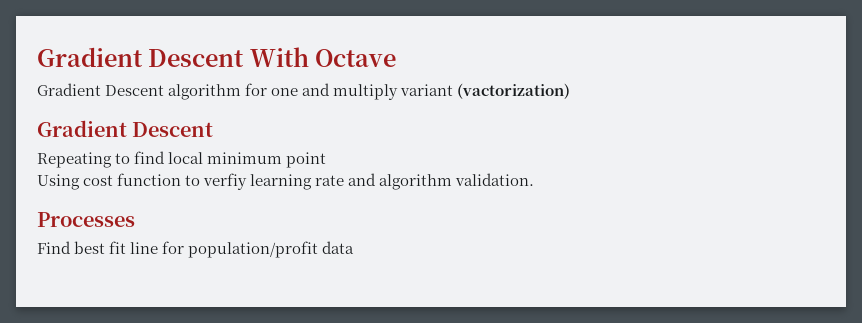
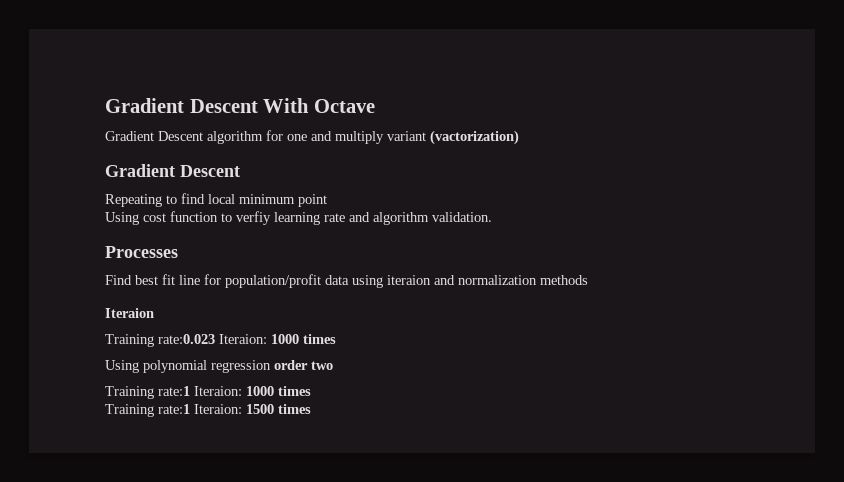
(355, 247) none -> [352,275,588,288] [105,308,154,318] [105,334,336,347] [105,360,333,373] [105,386,311,399] [105,404,311,417] using iteraion and normalization methods // Iteraion // Training rate:0.023 Iteraion: 1000 times // Using polynomial regression order two // Training rate:1 Iteraion: 1000 times // Training rate:1 Iteraion: 1500 times

